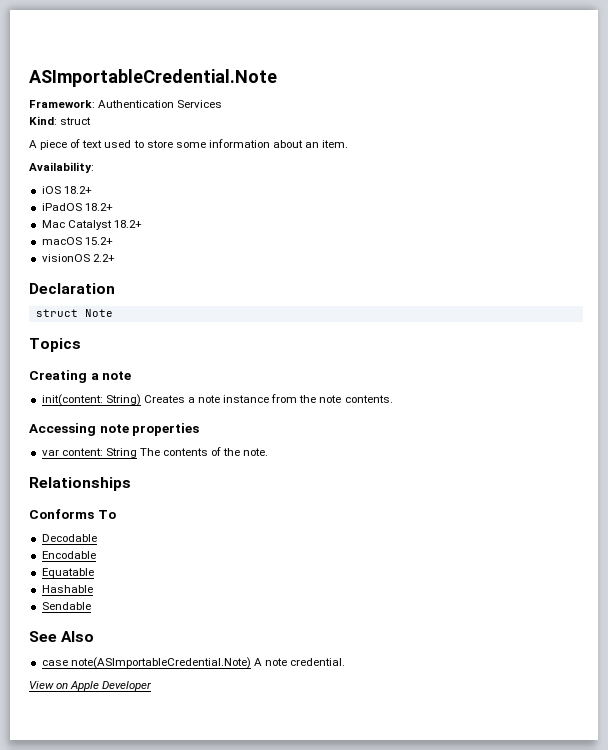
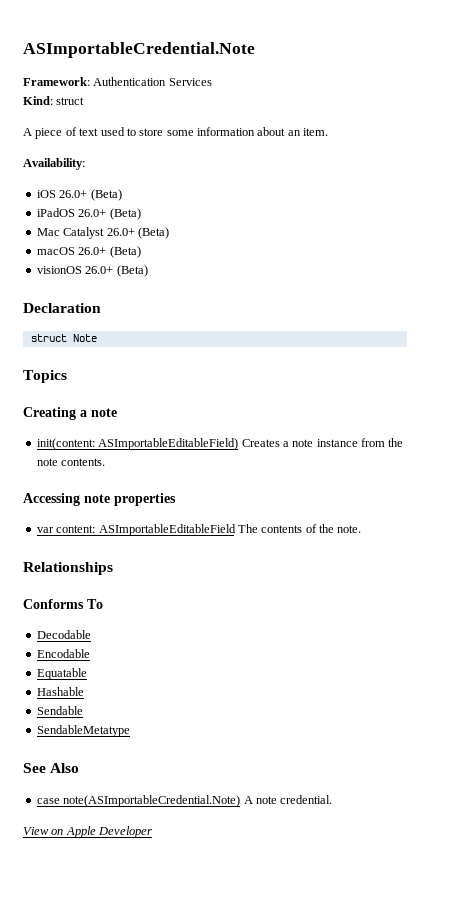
[63,186,92,194] 18.2+ -> [59,189,122,201] 26.0+ (Beta)
[84,203,113,211] 18.2+ -> [78,208,141,220] 26.0+ (Beta)
[113,220,142,228] 18.2+ -> [106,227,169,239] 26.0+ (Beta)
[84,237,113,245] 15.2+ -> [78,246,141,258] 26.0+ (Beta)
[92,254,115,262] 2.2+ -> [85,265,148,277] 26.0+ (Beta)
[105,394,141,406] String) -> [98,438,239,450] ASImportableEditableField)
[105,448,137,458] String -> [98,524,236,536] ASImportableEditableField
(91, 606) none -> [36,725,130,737] // SendableMetatype

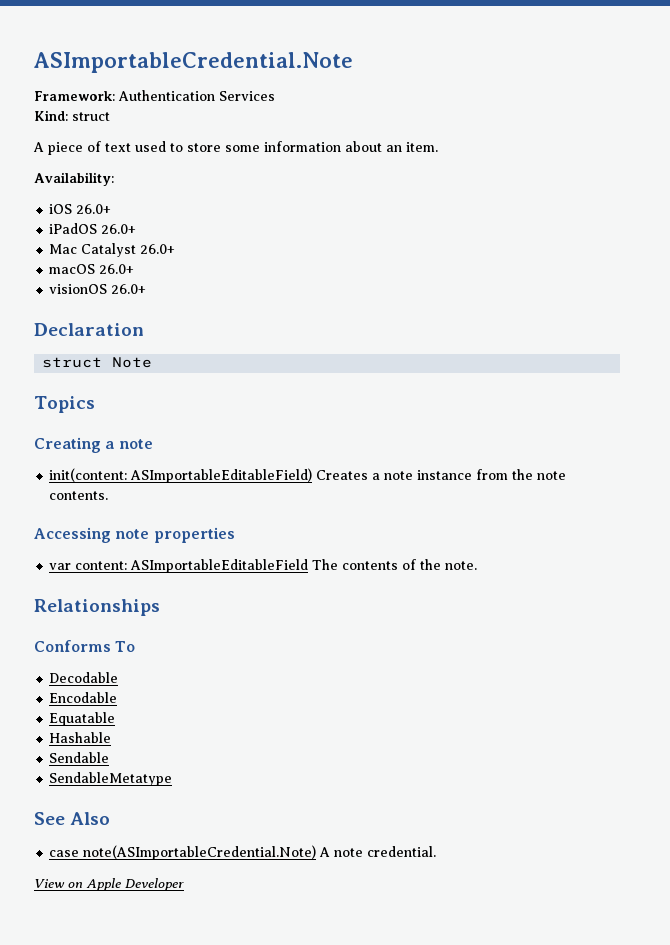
[90,189,122,201] (Beta) -> (112, 209) none
[109,208,141,220] (Beta) -> (137, 229) none
[137,227,169,239] (Beta) -> (176, 249) none
[109,246,141,258] (Beta) -> (135, 269) none
[116,265,148,277] (Beta) -> (147, 289) none

